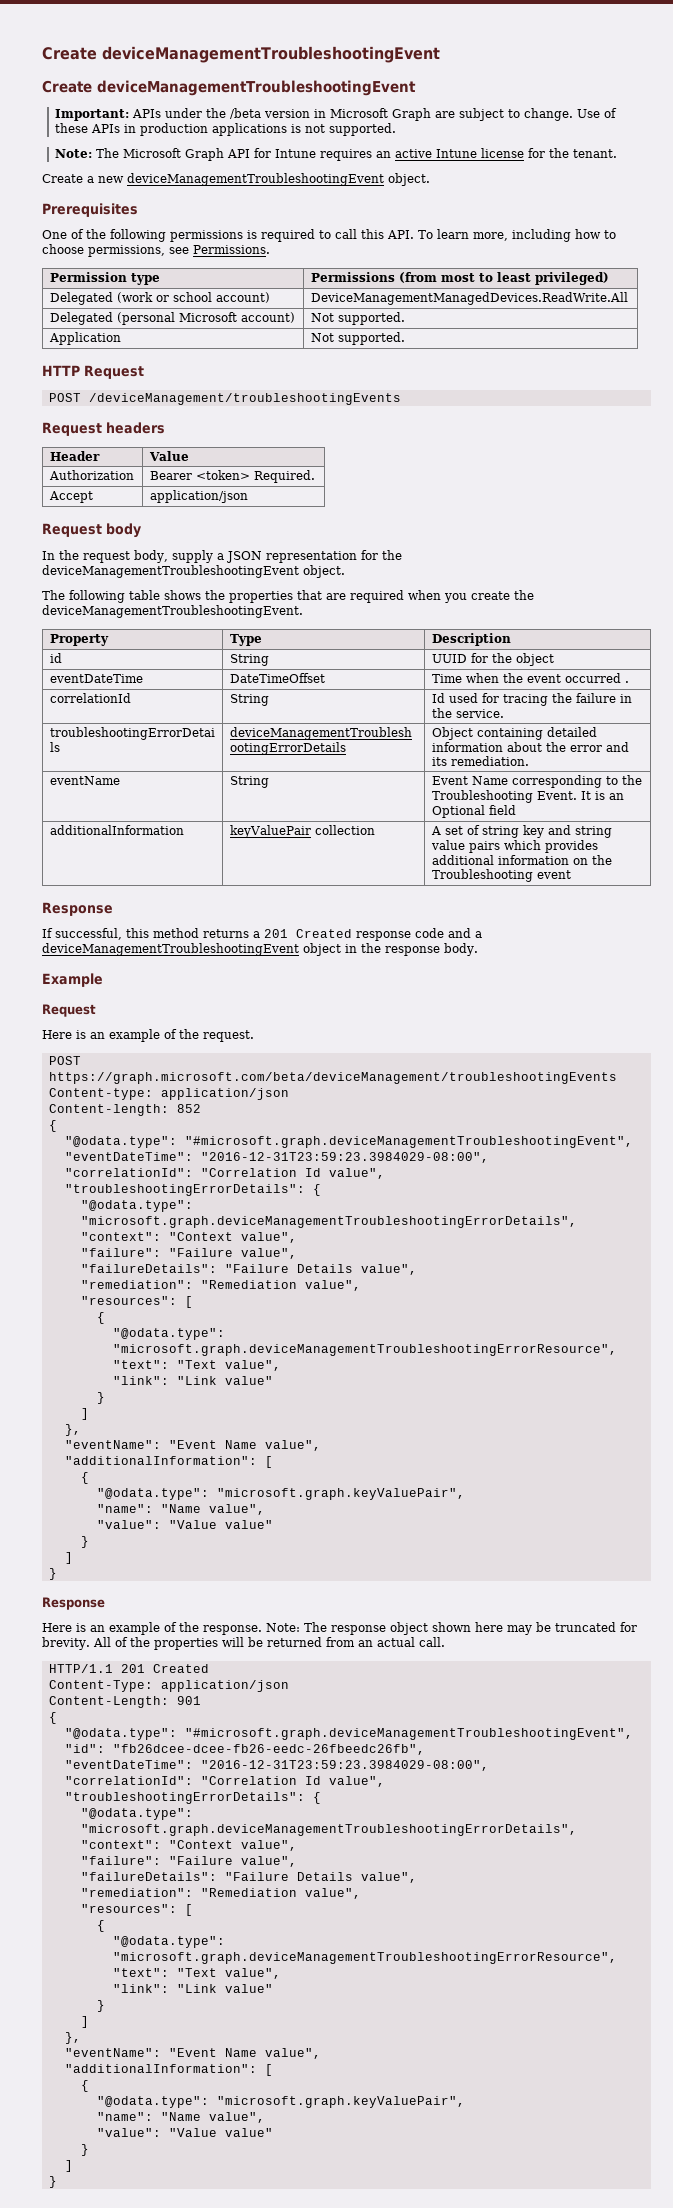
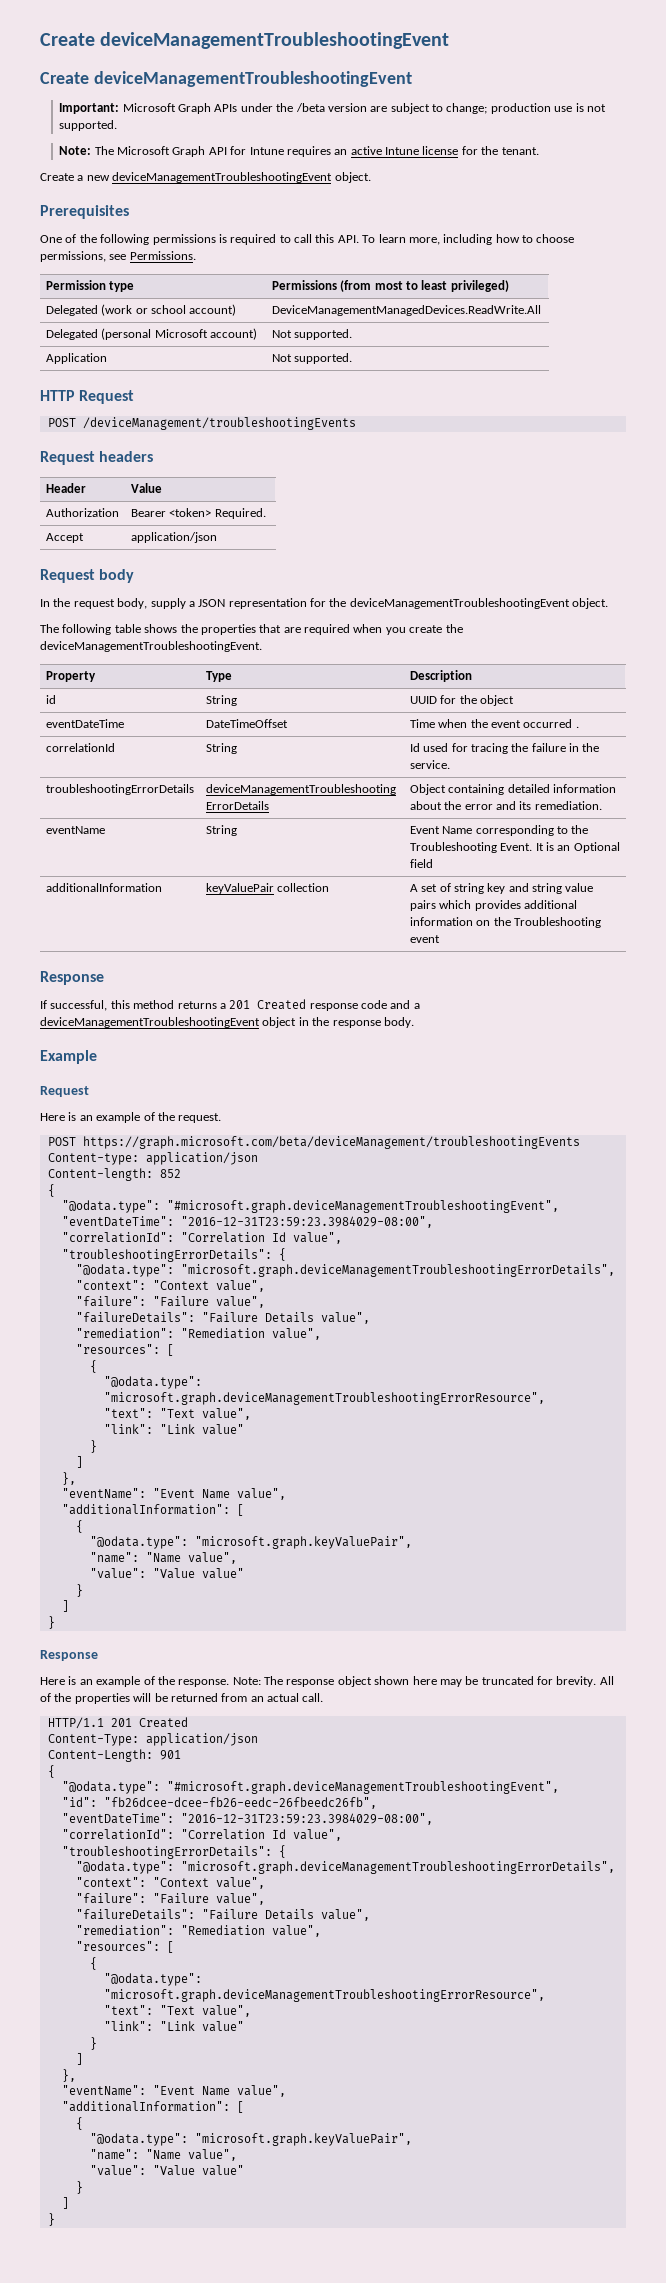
(129, 115) none -> [122,103,212,114] Microsoft Graph
[313,108,617,121] [54,123,287,136] in Microsoft Graph are subject to change. Use of these APIs in production applications -> [370,103,573,114] are subject to change; production use

